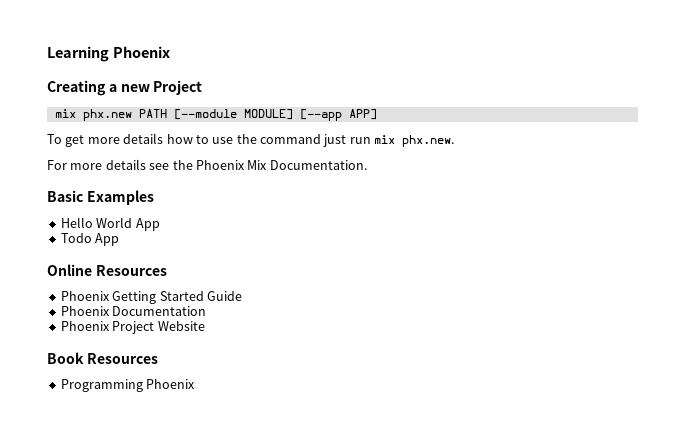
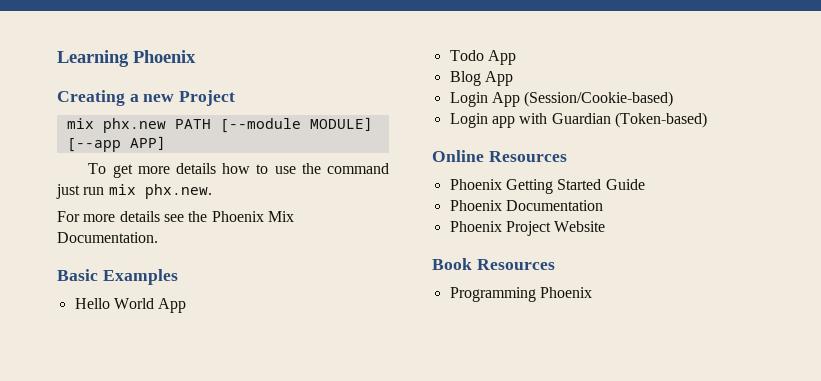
(120, 239) none -> [449,71,513,86] [449,91,674,107] [449,112,707,128] // Blog App // Login App (Session/Cookie-based) // Login app with Guardian (Token-based)

